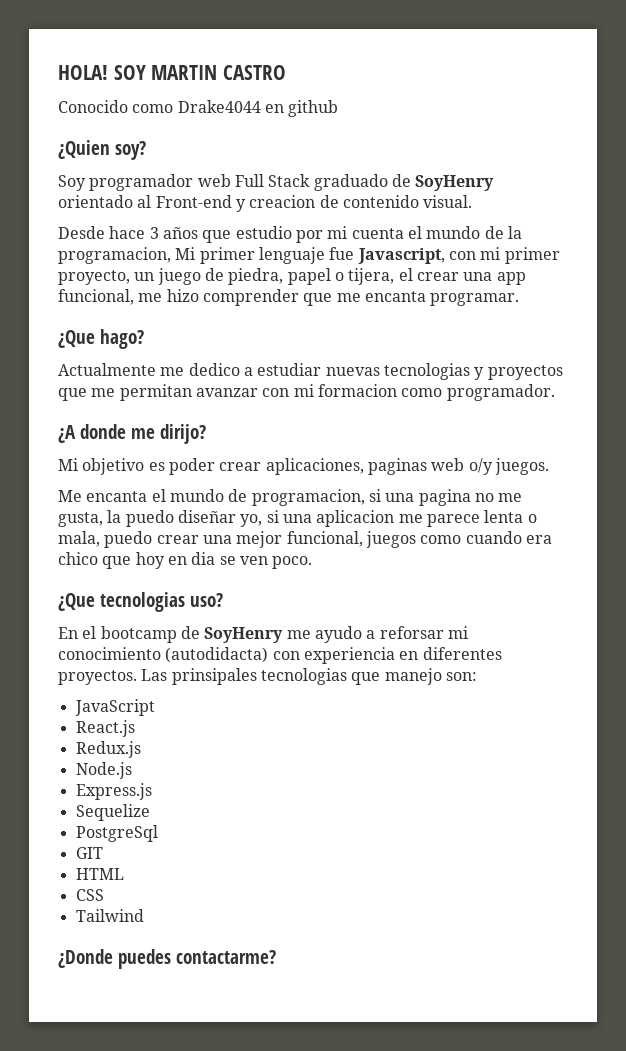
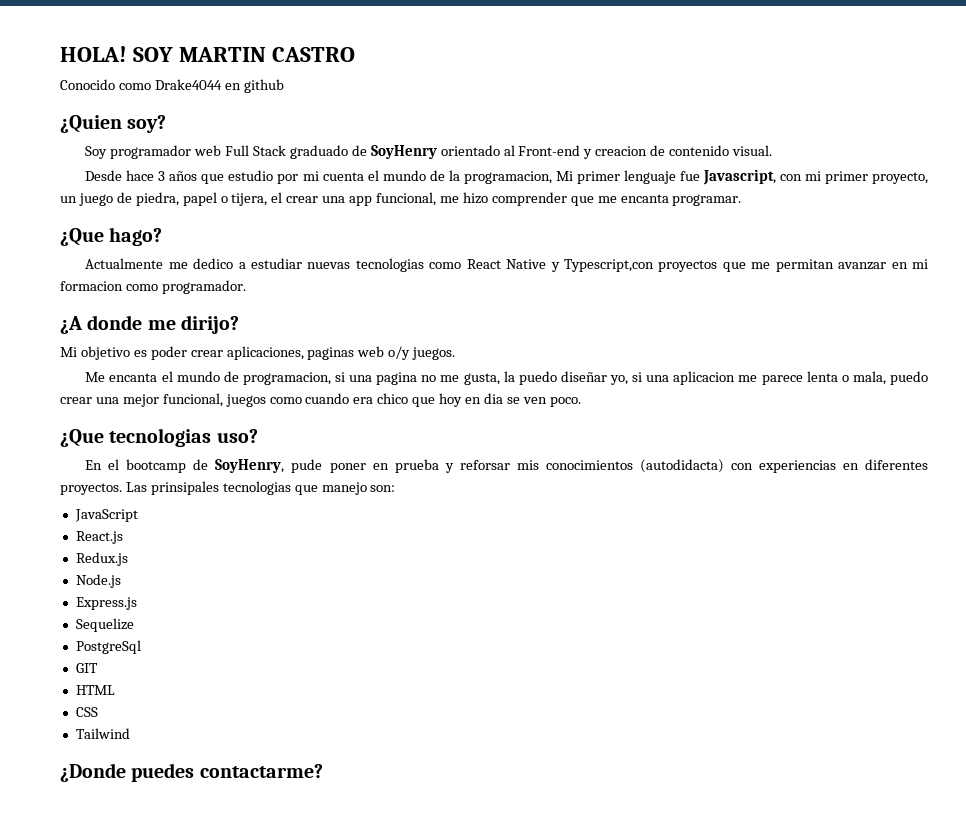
[474,367,485,380] y -> [429,259,654,272] como React Native y Typescript,con
[262,388,290,397] con -> [891,262,908,269] en
[204,626,468,643] [58,647,161,660] SoyHenry me ayudo a reforsar mi conocimiento -> [215,459,633,473] SoyHenry, pude poner en prueba y reforsar mis conocimientos
[303,647,395,664] experiencia -> [758,460,836,473] experiencias

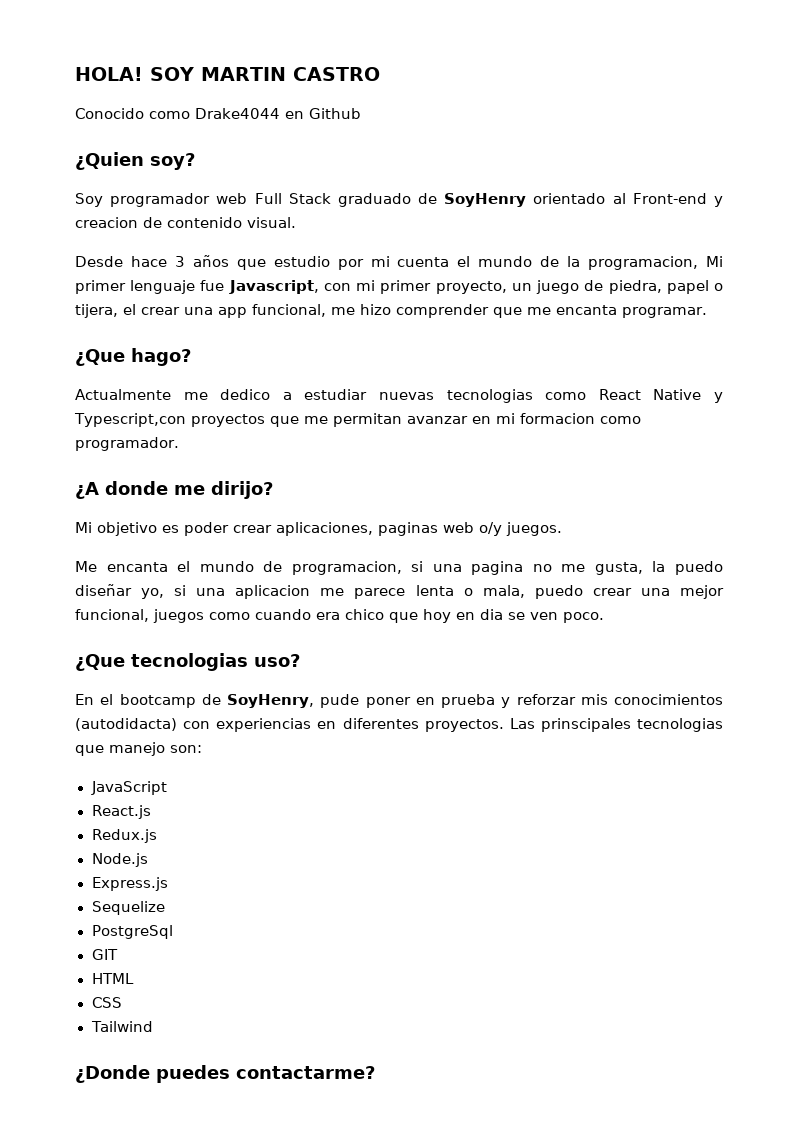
[243,79,284,93] github -> [309,108,361,119] Github
[459,460,510,470] reforsar -> [516,694,576,705] reforzar
[150,481,219,495] prinsipales -> [540,718,631,732] prinscipales

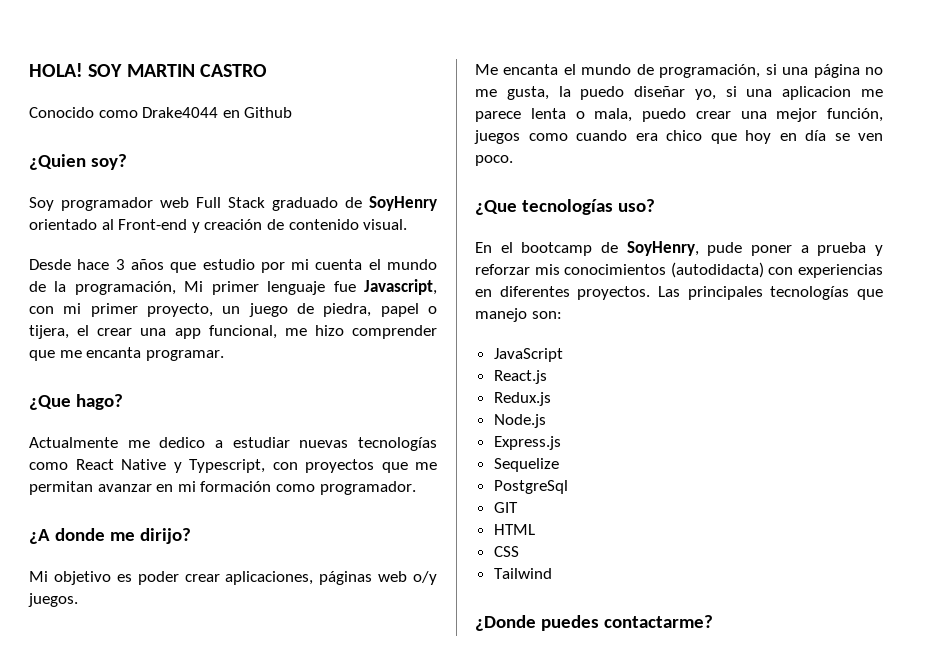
[75,217,138,228] creacion -> [204,219,263,230] creación
[588,256,699,270] programacion, -> [74,281,176,295] programación,
[446,389,533,403] tecnologias -> [358,437,437,451] tecnologías
[74,413,186,427] Typescript,con -> [189,459,298,473] Typescript, con
[519,413,595,424] formacion -> [200,481,272,492] formación
[378,522,438,536] paginas -> [319,571,373,585] páginas
[291,561,524,575] programacion, si una pagina -> [659,64,860,78] programación, si una página
[75,609,149,622] funcional, -> [827,108,883,122] función,
[480,609,503,620] dia -> [805,130,826,141] día
[131,653,248,671] tecnologias -> [521,199,613,215] tecnologías
[415,697,435,705] en -> [800,245,809,253] a
[540,718,723,732] prinscipales tecnologias -> [687,286,850,300] principales tecnologías

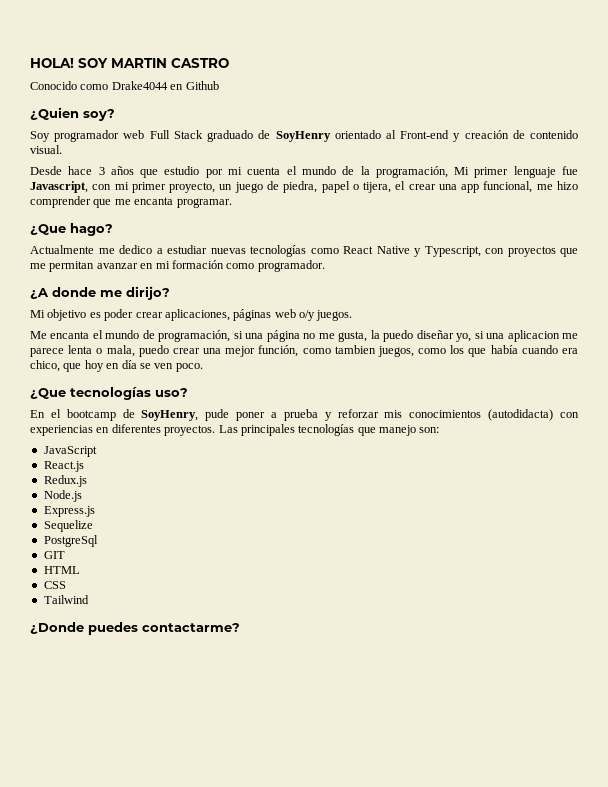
[474,130,568,144] juegos como -> [302,345,518,357] como tambien juegos, como los que había
[666,130,702,141] chico -> [30,360,60,372] chico,

